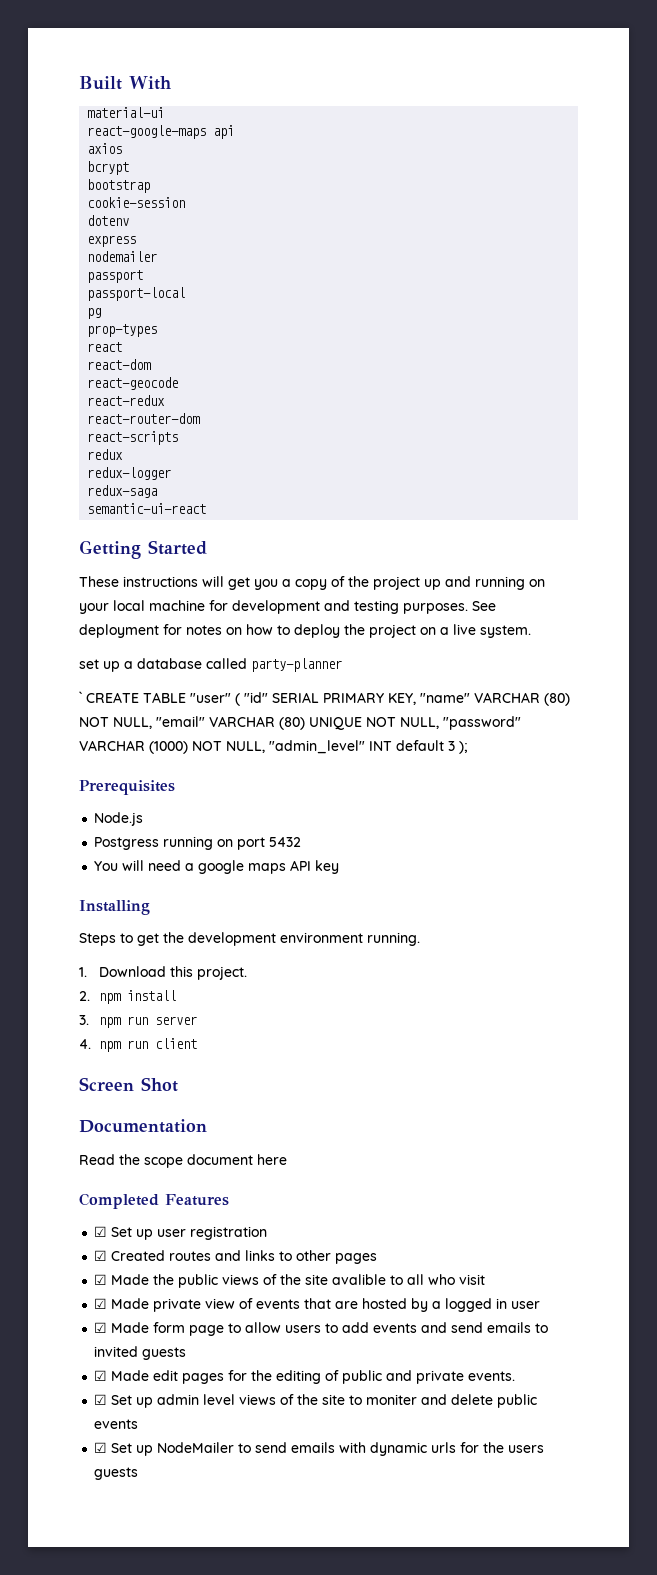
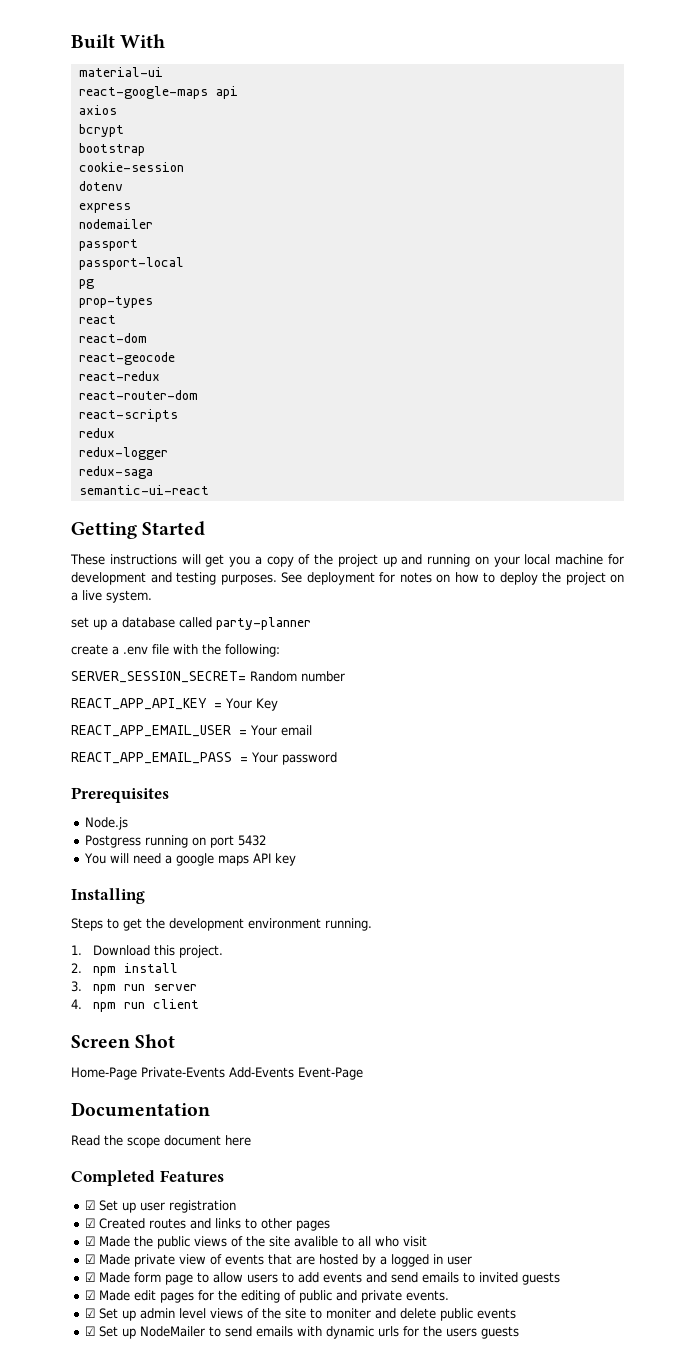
[79,691,570,706] [79,716,521,730] [79,740,468,754] ` CREATE TABLE "user" ( "id" SERIAL PRIMARY KEY, "name" VARCHAR (80) NOT NULL, "email" VARCHAR (80) UNIQUE NOT NULL, "password" VARCHAR (1000) NOT NULL, "admin_level" INT default 3 ); -> [71,644,280,657] [71,671,345,683] [71,698,278,711] [71,725,312,737] [71,752,337,765] create a .env file with the following: // SERVER_SESSION_SECRET= Random number // REACT_APP_API_KEY = Your Key // REACT_APP_EMAIL_USER = Your email // REACT_APP_EMAIL_PASS = Your password
(178, 1084) none -> [71,1067,363,1080] // Home-Page Private-Events Add-Events Event-Page

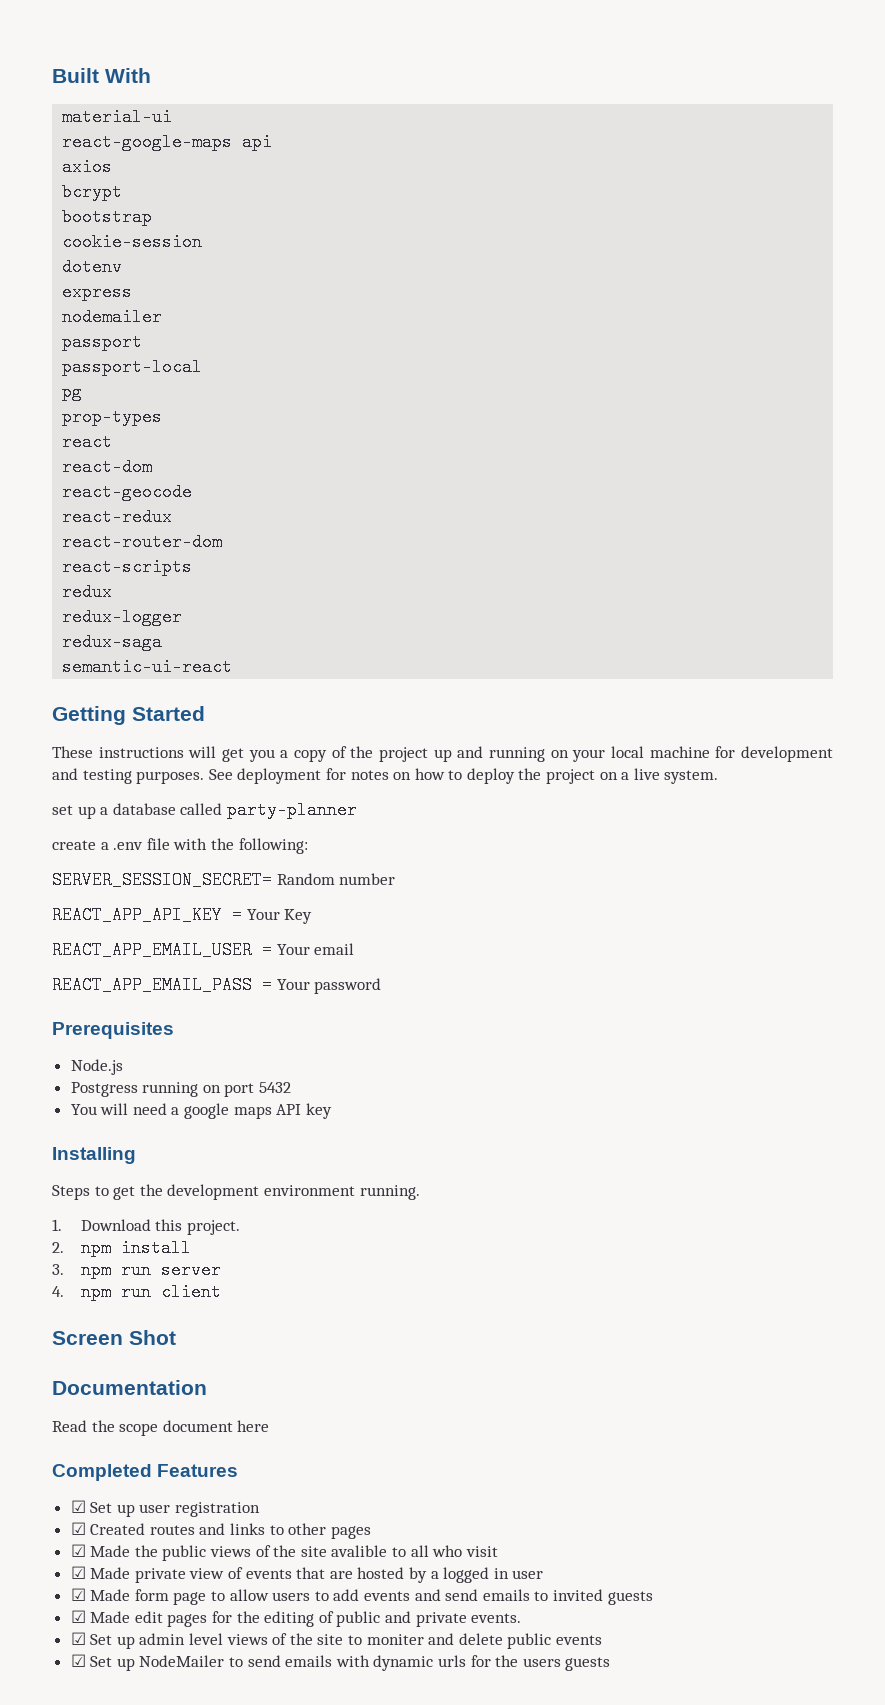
[71,1067,363,1080] // Home-Page Private-Events Add-Events Event-Page -> (176, 1337) none

